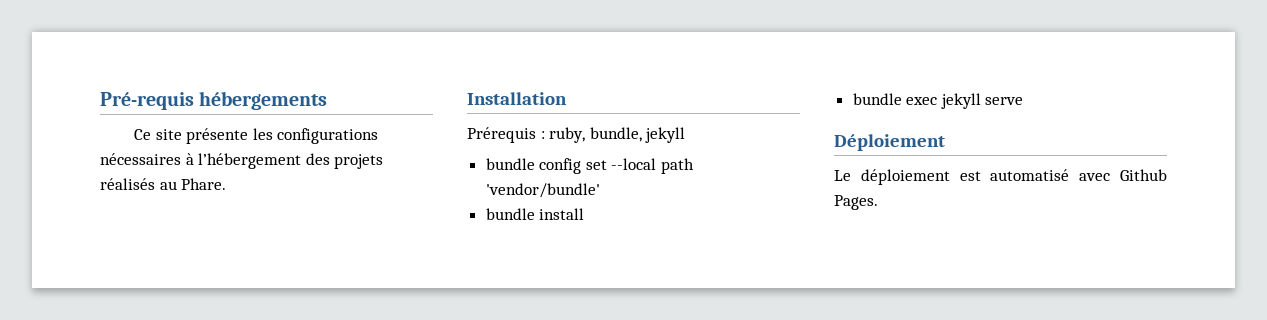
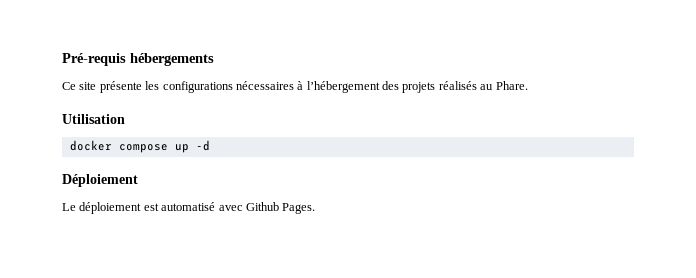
[467,92,567,105] [467,127,686,143] [485,158,695,174] [485,183,600,198] [485,208,585,220] [852,93,1024,109] Installation // Prérequis : ruby, bundle, jekyll // bundle config set --local path 'vendor/bundle' // bundle install // bundle exec jekyll serve -> [62,114,125,124] [69,140,210,153] Utilisation // docker compose up -d

